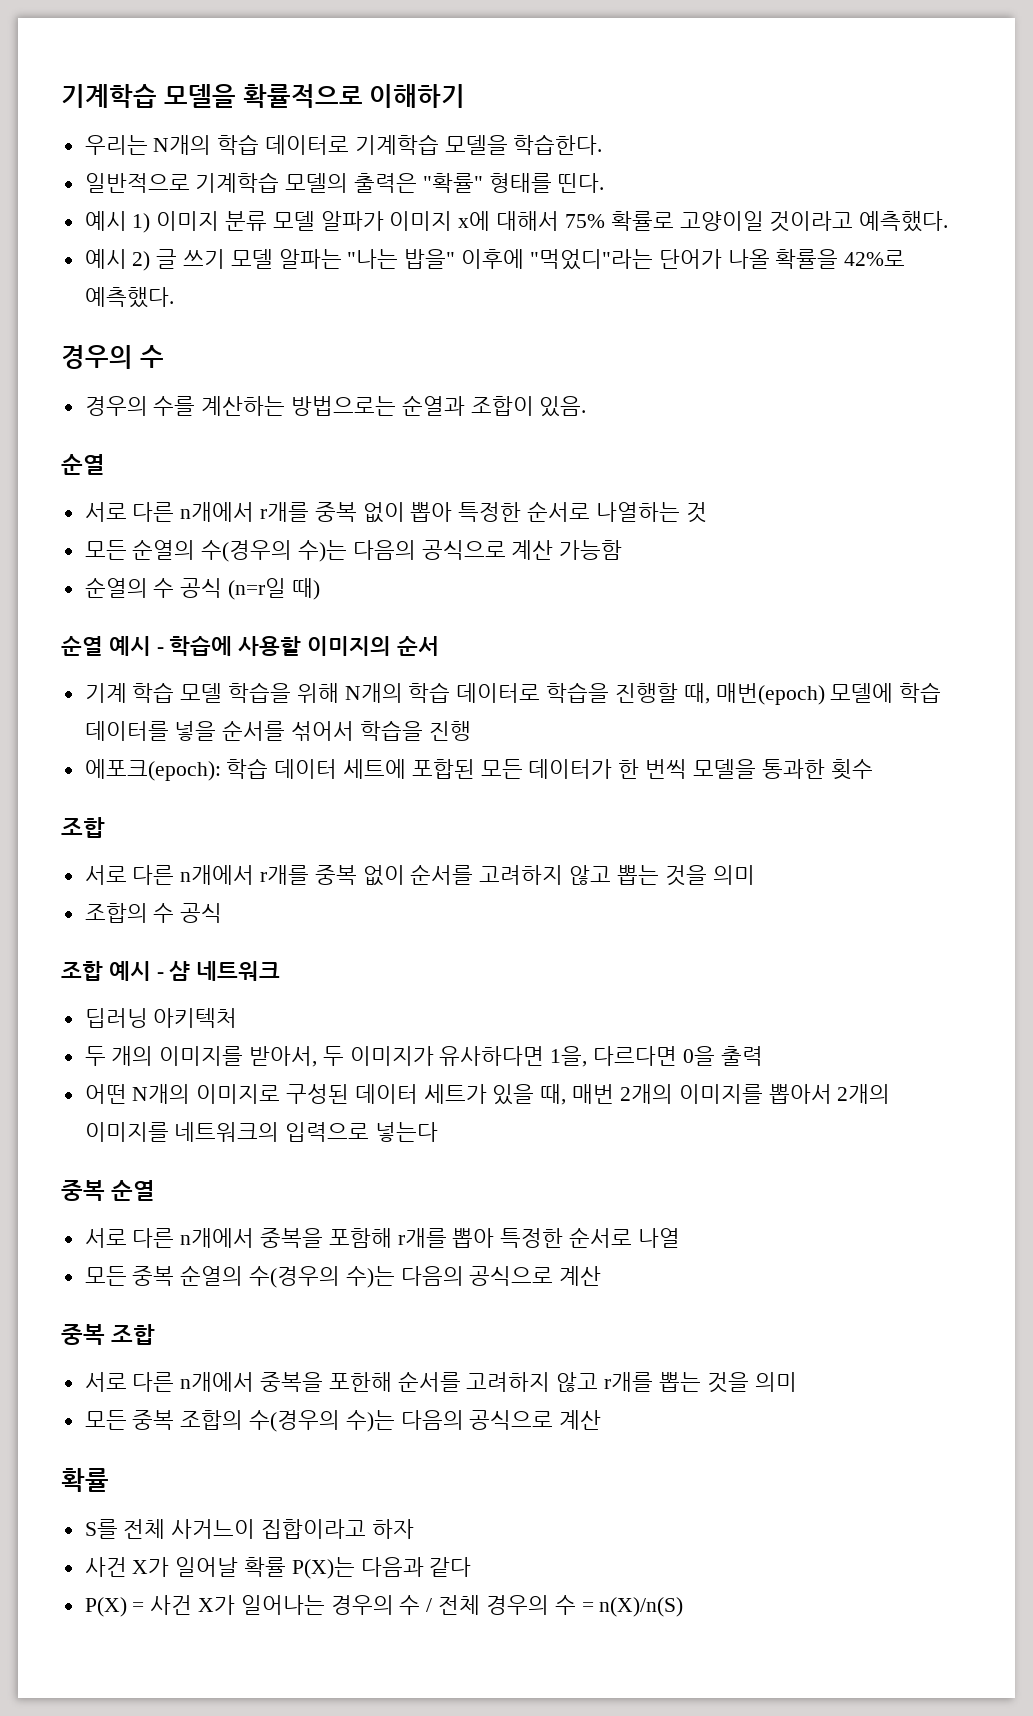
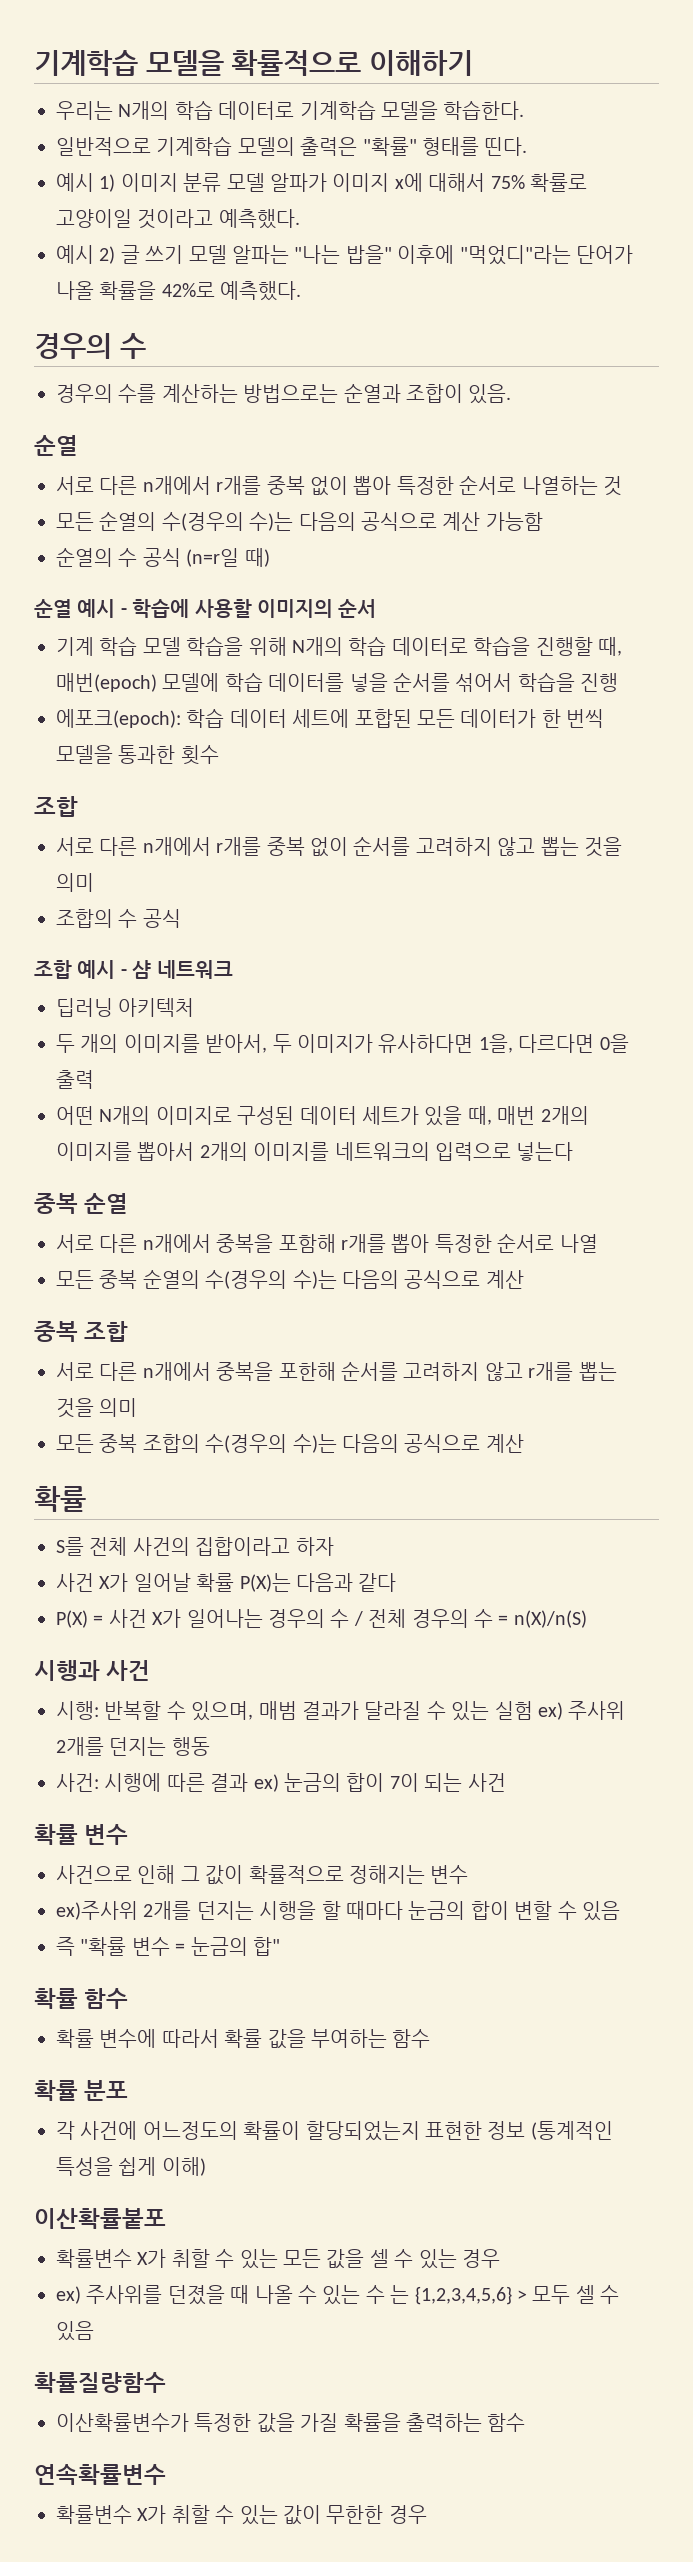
[171,1519,256,1539] 사거느이 -> [132,1537,190,1556] 사건의
(684, 1607) none -> [34,1660,151,1681] [56,1701,626,1721] [56,1737,210,1756] [56,1773,506,1792] [34,1824,129,1845] [56,1865,469,1885] [56,1901,620,1921] [56,1937,280,1956] [34,1988,129,2009] [56,2029,431,2049] [34,2080,129,2101] [56,2121,613,2141] [56,2157,206,2176] [34,2208,166,2229] [56,2249,500,2269] [56,2285,620,2305] [56,2321,94,2341] [34,2372,166,2393] [56,2413,526,2433] [34,2464,166,2485] [56,2505,427,2525] // 시행과 사건 // 시행: 반복할 수 있으며, 매범 결과가 달라질 수 있는 실험 ex) 주사위 2개를 던지는 행동 // 사건: 시행에 따른 결과 ex) 눈금의 합이 7이 되는 사건 // 확률 변수 // 사건으로 인해 그 값이 확률적으로 정해지는 변수 // ex)주사위 2개를 던지는 시행을 할 때마다 눈금의 합이 변할 수 있음 // 즉 "확률 변수 = 눈금의 합" // 확률 함수 // 확률 변수에 따라서 확률 값을 부여하는 함수 // 확률 분포 // 각 사건에 어느정도의 확률이 할당되었는지 표현한 정보 (통계적인 특성을 쉽게 이해) // 이산확률붙포 // 확률변수 X가 취할 수 있는 모든 값을 셀 수 있는 경우 // ex) 주사위를 던졌을 때 나올 수 있는 수 는 {1,2,3,4,5,6} > 모두 셀 수 있음 // 확률질량함수 // 이산확률변수가 특정한 값을 가질 확률을 출력하는 함수 // 연속확률변수 // 확률변수 X가 취할 수 있는 값이 무한한 경우

